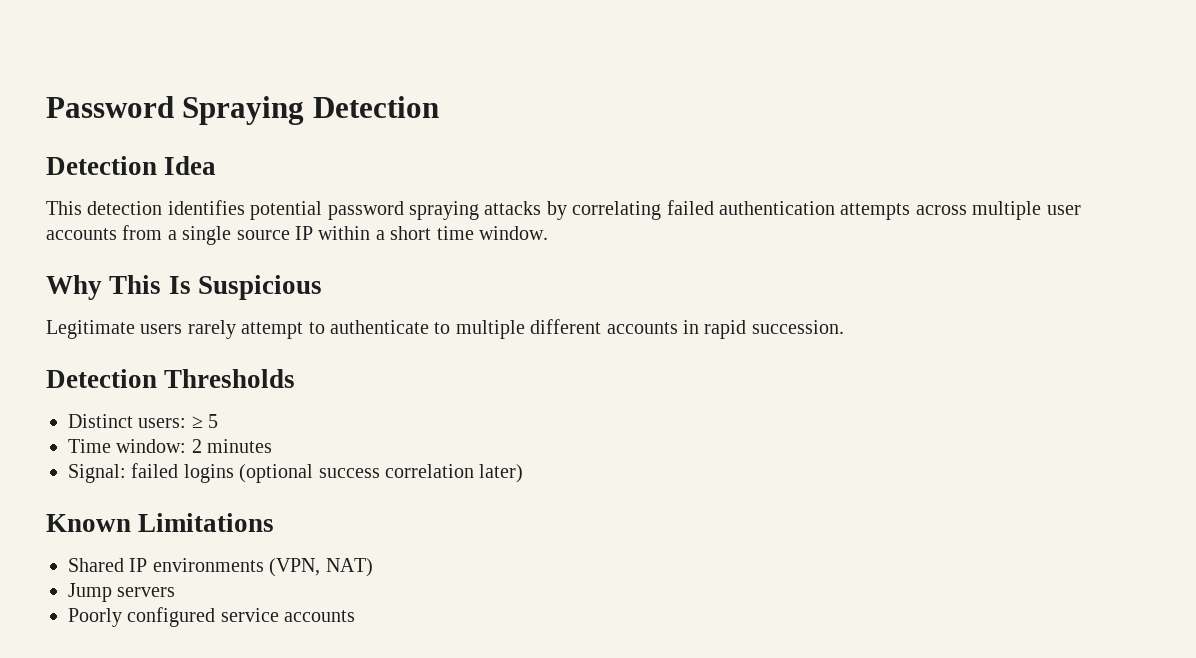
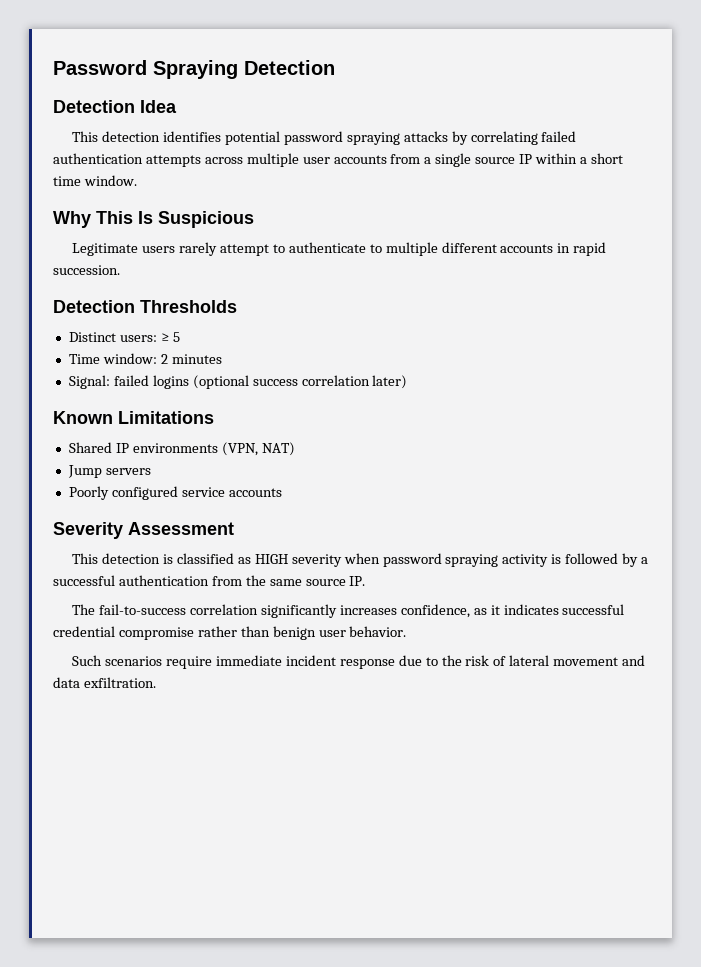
(356, 616) none -> [53,522,234,539] [72,553,649,567] [53,575,366,586] [72,604,625,618] [53,626,407,640] [72,655,646,669] [53,677,156,688] // Severity Assessment // This detection is classified as HIGH severity when password spraying activity is followed by a successful authentication from the same source IP. // The fail-to-success correlation significantly increases confidence, as it indicates successful credential compromise rather than benign user behavior. // Such scenarios require immediate incident response due to the risk of lateral movement and data exfiltration.

